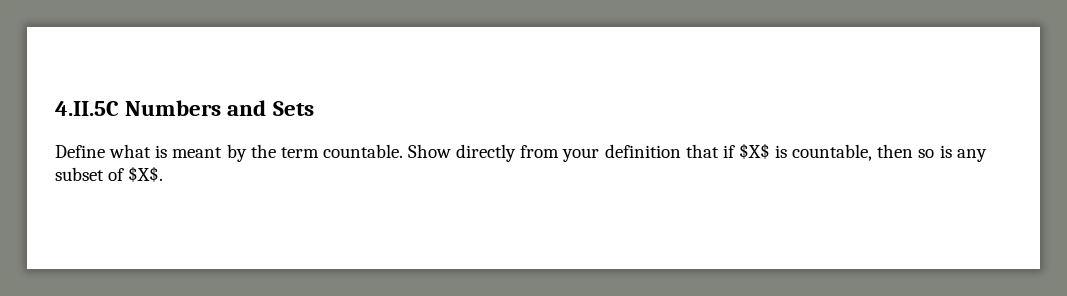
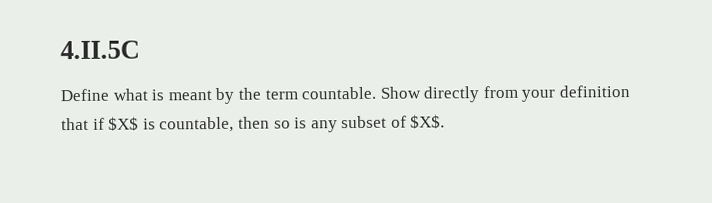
[125,100,314,116] Numbers and Sets -> (140, 50) none

